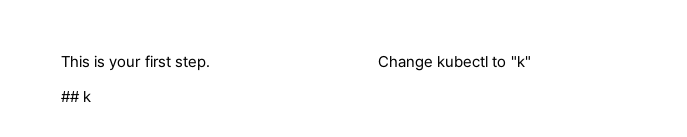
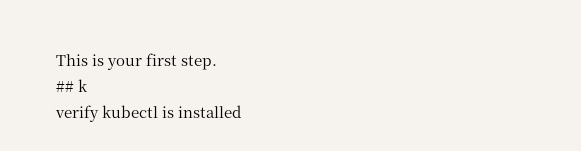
[378,55,531,71] Change kubectl to "k" -> [55,105,243,122] verify kubectl is installed

